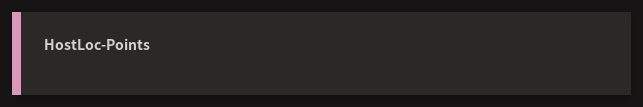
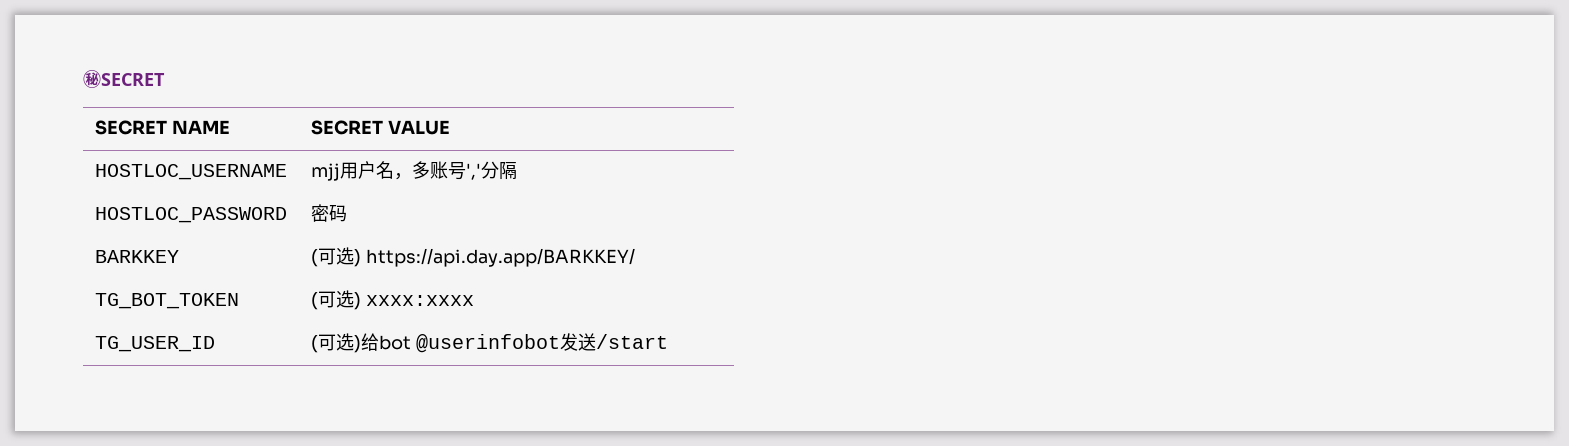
[44,38,150,50] HostLoc-Points -> [83,70,165,88] [94,120,230,135] [310,120,450,135] [94,164,287,180] [310,161,517,181] [94,207,287,223] [310,204,347,222] [94,250,179,263] [310,247,635,267] [94,293,239,309] [310,290,474,310] [94,336,215,352] [310,333,668,353] ㊙SECRET // SECRET NAME | SECRET VALUE // HOSTLOC_USERNAME | mjj用户名，多账号','分隔 // HOSTLOC_PASSWORD | 密码 // BARKKEY | (可选) https://api.day.app/BARKKEY/ // TG_BOT_TOKEN | (可选) xxxx:xxxx // TG_USER_ID | (可选)给bot @userinfobot发送/start

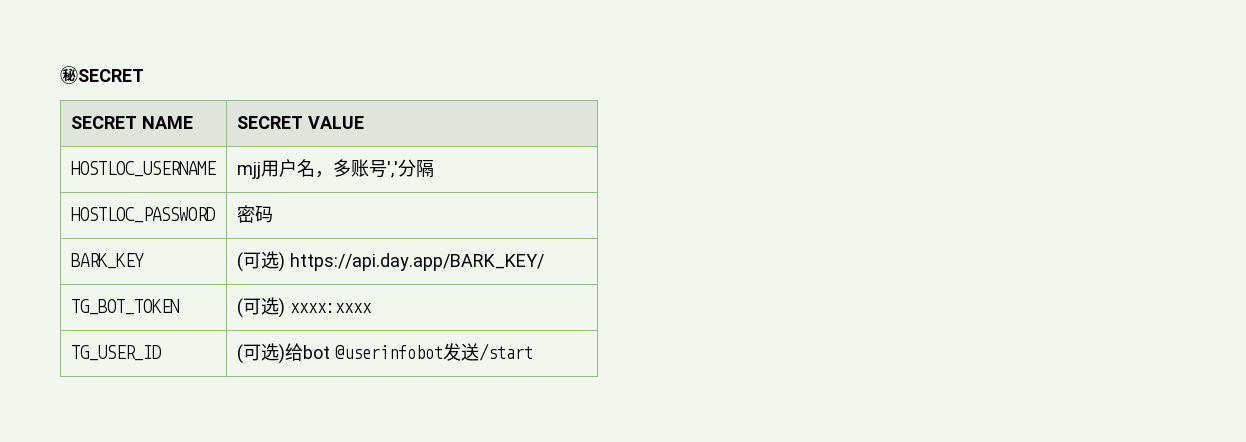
[94,250,179,263] [310,247,635,267] BARKKEY | (可选) https://api.day.app/BARKKEY/ -> [70,253,144,269] [236,251,544,272] BARK_KEY | (可选) https://api.day.app/BARK_KEY/

